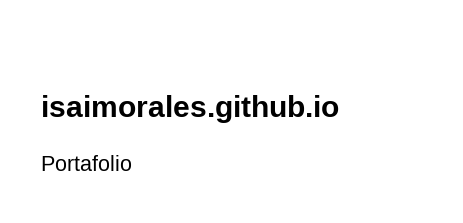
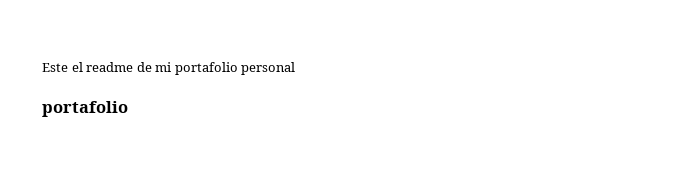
[41,95,339,123] [41,155,132,171] isaimorales.github.io // Portafolio -> [42,62,296,75] [42,101,128,117] Este el readme de mi portafolio personal // portafolio

